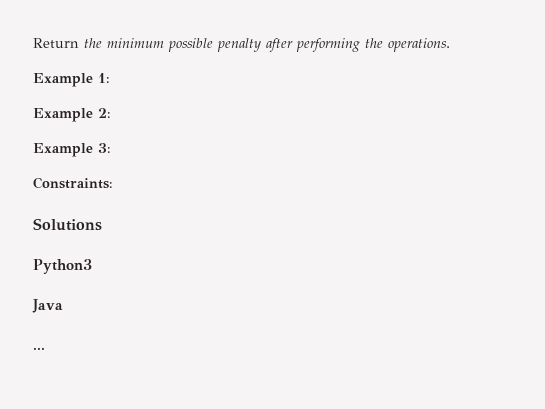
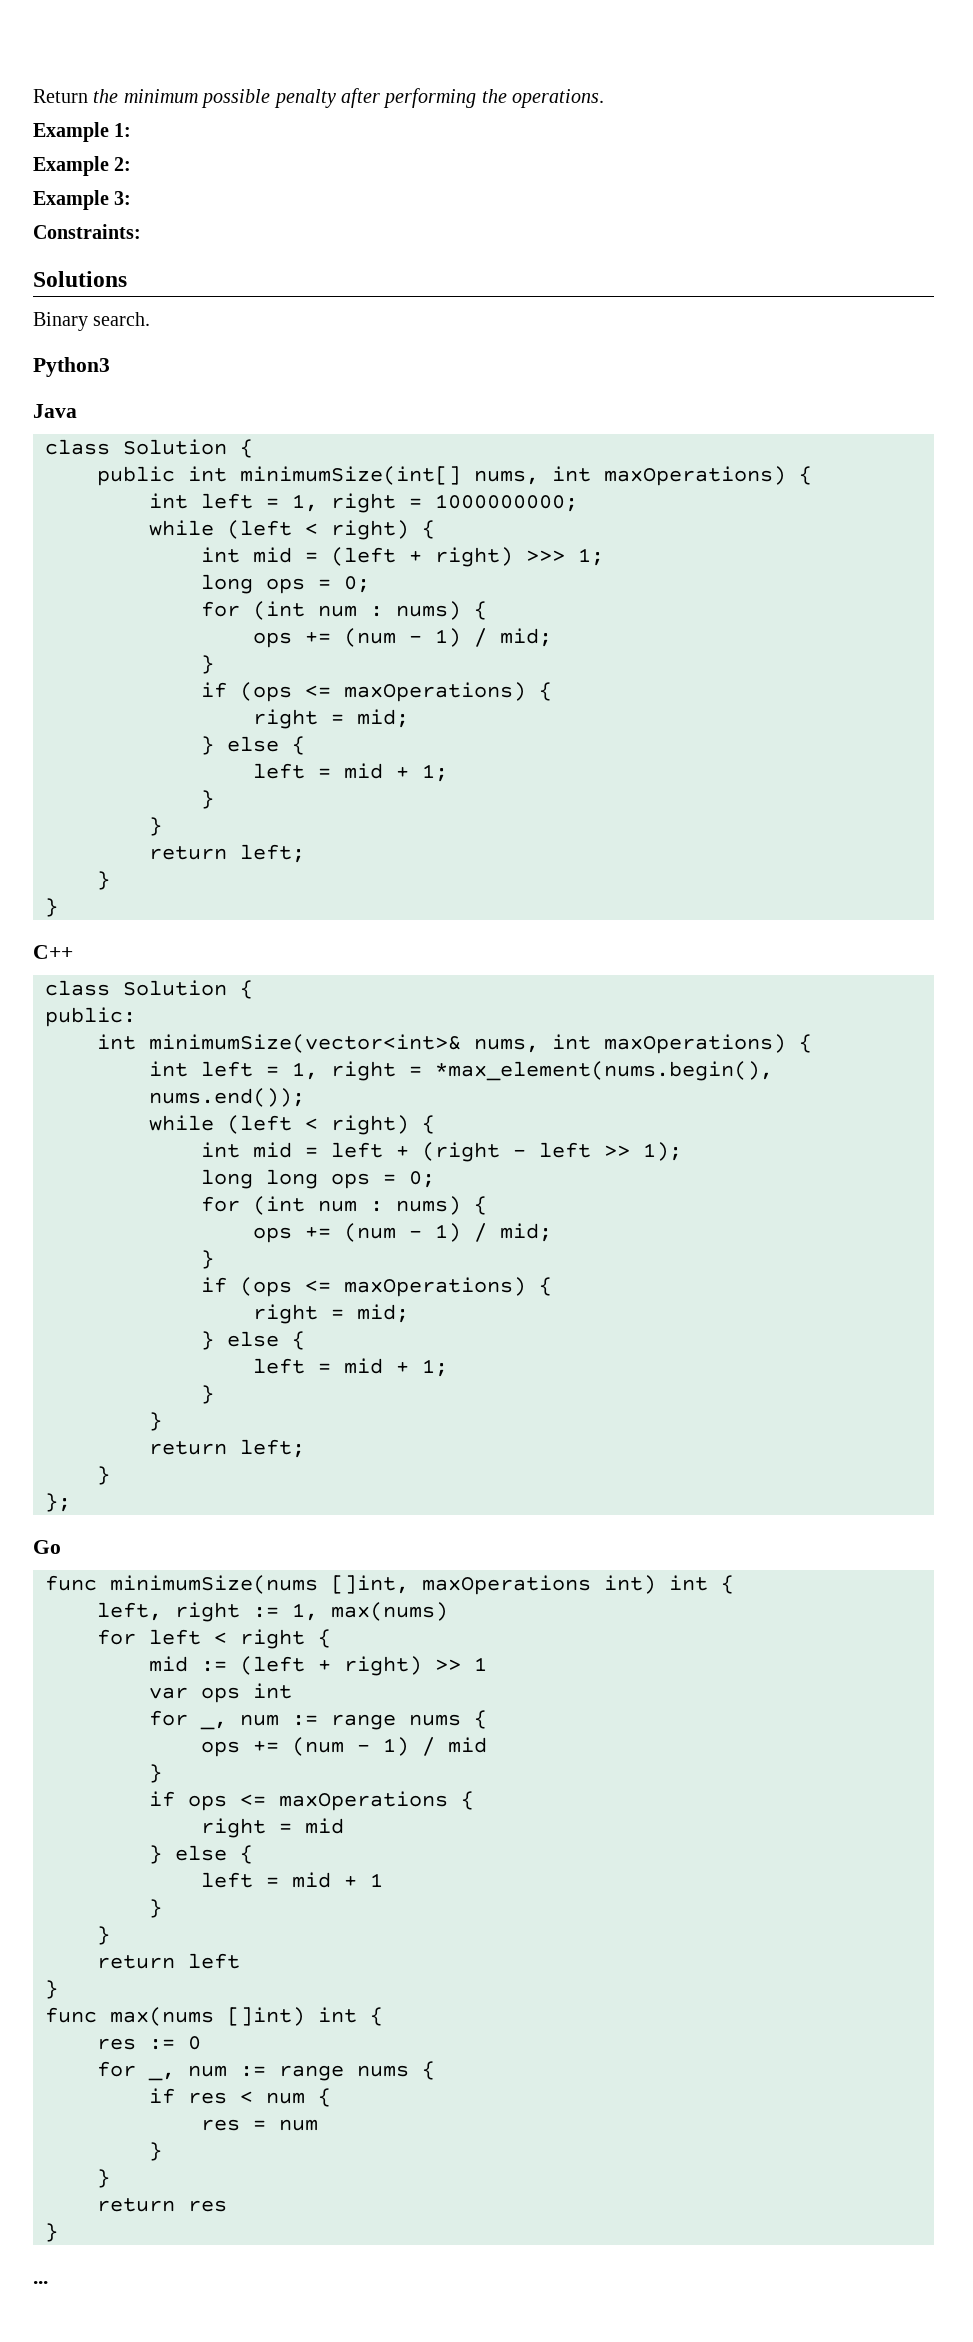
(102, 224) none -> [33,312,151,331] // Binary search.
(63, 306) none -> [45,439,253,458] [97,466,812,486] [149,493,578,513] [149,520,435,540] [201,547,604,567] [201,574,370,594] [201,601,487,620] [253,628,552,648] [201,655,214,674] [201,682,552,702] [253,709,409,729] [201,736,305,755] [253,763,448,782] [201,790,214,809] [149,817,162,836] [149,844,305,863] [97,871,110,890] [45,898,58,917] [33,945,73,959] [45,980,253,999] [45,1007,136,1027] [97,1034,812,1054] [149,1061,773,1081] [149,1088,305,1107] [149,1115,435,1135] [201,1142,682,1162] [201,1169,435,1189] [201,1196,487,1215] [253,1223,552,1243] [201,1250,214,1269] [201,1277,552,1297] [253,1304,409,1324] [201,1331,305,1350] [253,1358,448,1377] [201,1385,214,1404] [149,1412,162,1431] [149,1439,305,1458] [97,1466,110,1485] [45,1493,71,1512] [33,1540,61,1554] [45,1575,734,1595] [97,1602,448,1622] [97,1629,331,1649] [149,1656,487,1676] [149,1683,292,1703] [149,1710,487,1730] [201,1737,487,1757] [149,1764,162,1783] [149,1791,474,1811] [201,1818,344,1838] [149,1845,253,1864] [201,1872,383,1888] [149,1899,162,1918] [97,1926,110,1945] [97,1953,240,1969] [45,1980,58,1999] [45,2007,383,2026] [97,2036,201,2050] [97,2061,435,2081] [149,2088,331,2107] [201,2119,318,2131] [149,2142,162,2161] [97,2169,110,2188] [97,2198,227,2212] [45,2223,58,2242] // class Solution { // public int minimumSize(int[] nums, int maxOperations) { // int left = 1, right = 1000000000; // while (left < right) { // int mid = (left + right) >>> 1; // long ops = 0; // for (int num : nums) { // ops += (num - 1) / mid; // } // if (ops <= maxOperations) { // right = mid; // } else { // left = mid + 1; // } // } // return left; // } // } // C++ // class Solution { // public: // int minimumSize(vector<int>& nums, int maxOperations) { // int left = 1, right = *max_element(nums.begin(), nums.end()); // while (left < right) { // int mid = left + (right - left >> 1); // long long ops = 0; // for (int num : nums) { // ops += (num - 1) / mid; // } // if (ops <= maxOperations) { // right = mid; // } else { // left = mid + 1; // } // } // return left; // } // }; // Go // func minimumSize(nums []int, maxOperations int) int { // left, right := 1, max(nums) // for left < right { // mid := (left + right) >> 1 // var ops int // for _, num := range nums { // ops += (num - 1) / mid // } // if ops <= maxOperations { // right = mid // } else { // left = mid + 1 // } // } // return left // } // func max(nums []int) int { // res := 0 // for _, num := range nums { // if res < num { // res = num // } // } // return res // }

